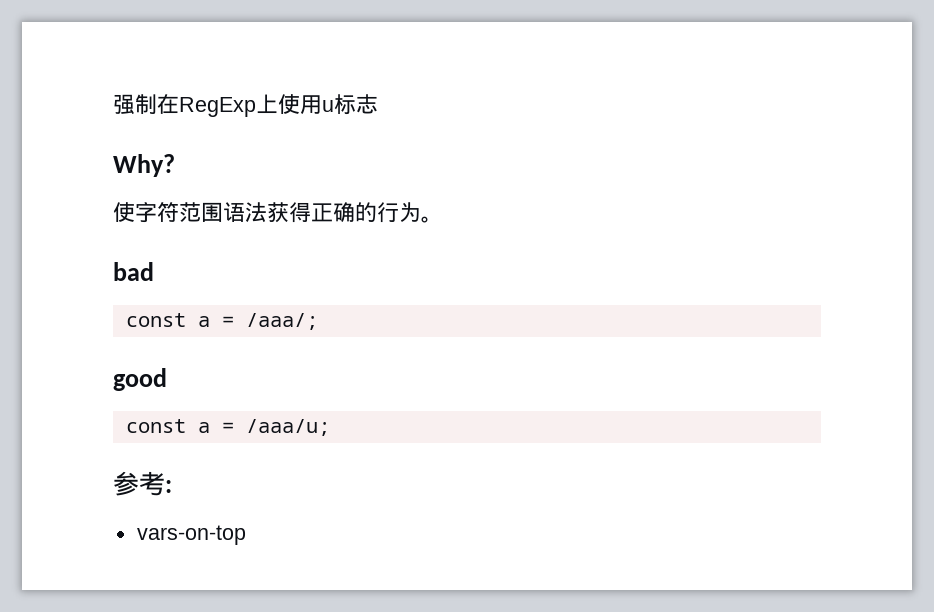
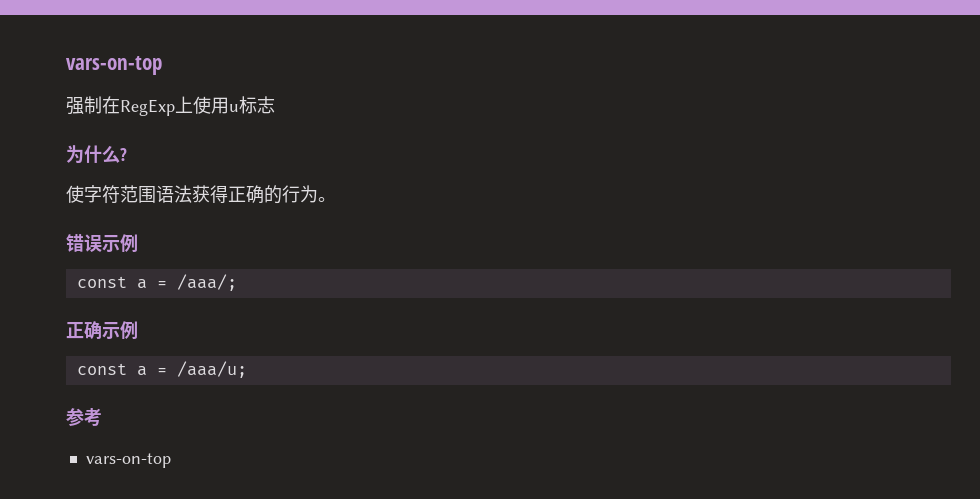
(113, 104) none -> [66,56,162,75] vars-on-top //
[113,154,175,177] Why? -> [66,145,127,164] 为什么?
[113,262,154,281] bad -> [66,234,138,252] 错误示例
[113,368,167,391] good -> [66,321,138,340] 正确示例
[165,480,172,493] : -> (102, 417) none

